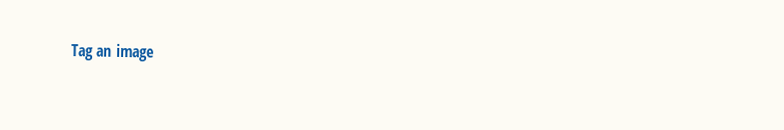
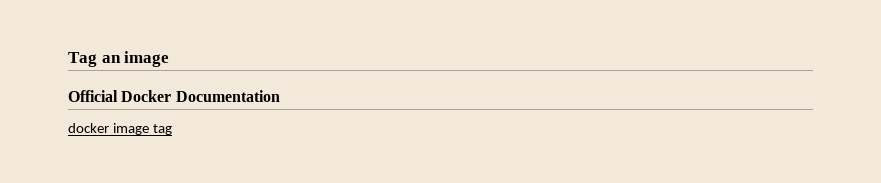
(154, 52) none -> [68,90,280,102] [68,123,172,135] // Official Docker Documentation // docker image tag

